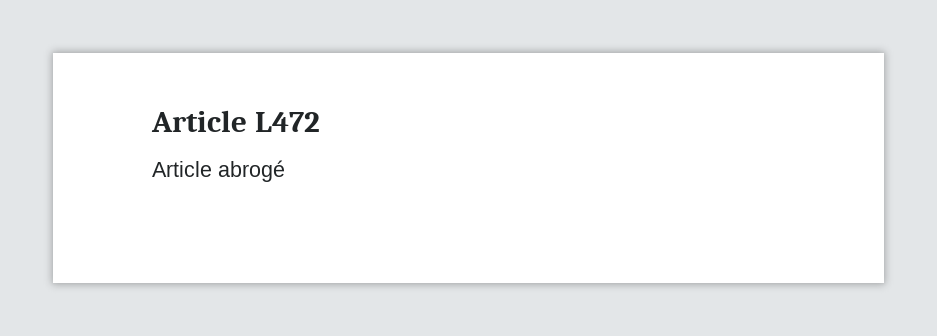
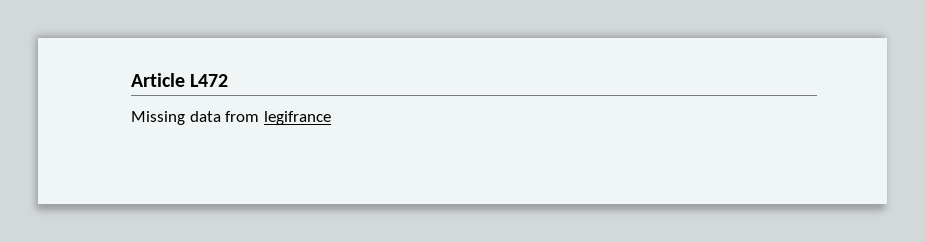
[152,160,285,182] Article abrogé -> [131,111,331,125] Missing data from legifrance

